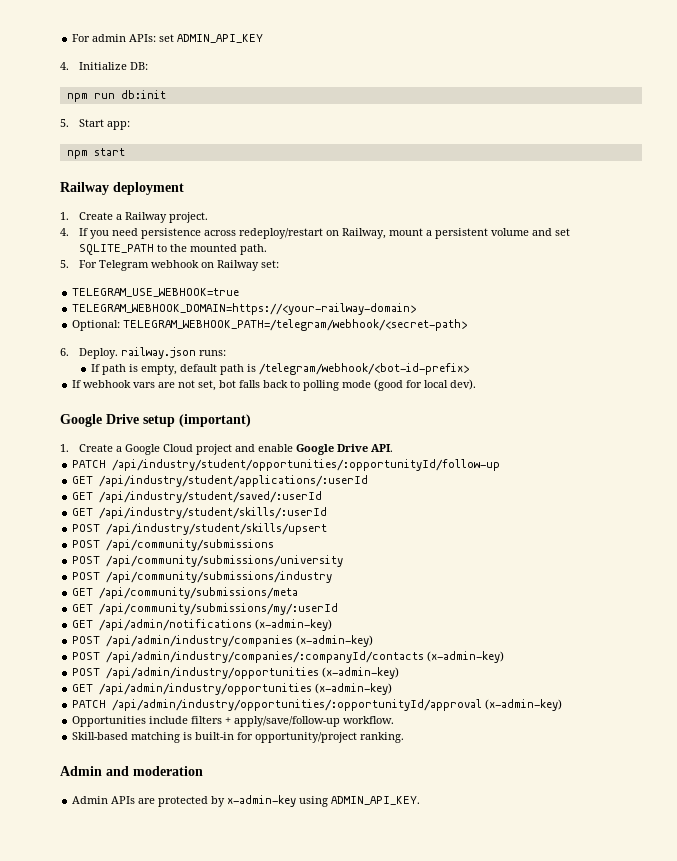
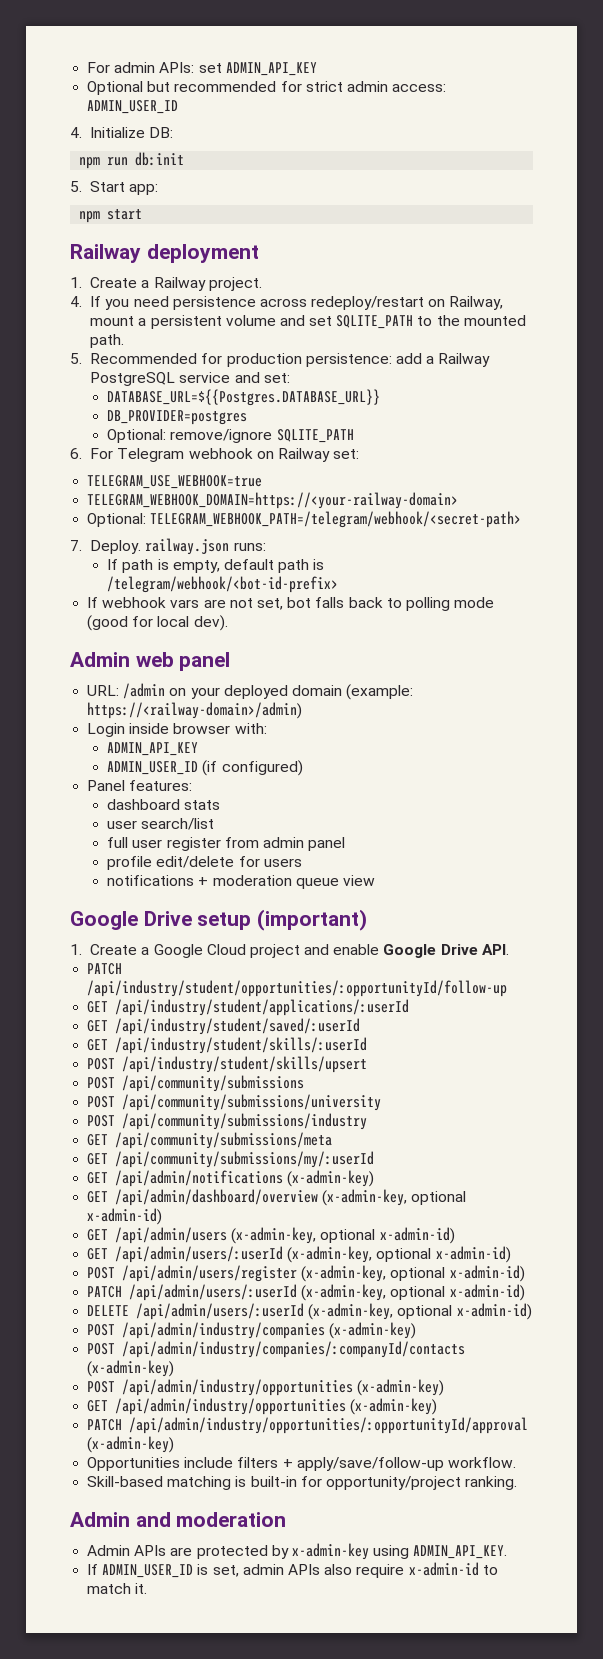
(264, 38) none -> [87,81,447,95] [87,100,179,114] // Optional but recommended for strict admin access: ADMIN_USER_ID
(69, 264) none -> [90,353,491,367] [90,372,290,386] [107,389,381,406] [107,410,248,425] [107,429,354,443] [70,448,82,459] Recommended for production persistence: add a Railway PostgreSQL service and set: // DATABASE_URL=${{Postgres.DATABASE_URL}} // DB_PROVIDER=postgres // Optional: remove/ignore SQLITE_PATH // 6.
[60,348,69,356] 6. -> [70,540,82,551] 7.
(477, 384) none -> [70,652,231,671] [87,683,414,700] [87,702,303,719] [87,723,267,737] [107,742,199,756] [107,760,303,776] [87,780,193,791] [107,799,221,810] [107,818,215,830] [107,837,346,851] [107,856,302,870] [107,875,375,889] // Admin web panel // URL: /admin on your deployed domain (example: https://<railway-domain>/admin) // Login inside browser with: // ADMIN_API_KEY // ADMIN_USER_ID (if configured) // Panel features: // dashboard stats // user search/list // full user register from admin panel // profile edit/delete for users // notifications + moderation queue view
(333, 625) none -> [87,1189,467,1206] [87,1208,163,1225] [87,1227,455,1244] [87,1246,511,1263] [87,1265,525,1282] [87,1284,525,1301] [87,1303,532,1320] // GET /api/admin/dashboard/overview (x-admin-key, optional x-admin-id) // GET /api/admin/users (x-admin-key, optional x-admin-id) // GET /api/admin/users/:userId (x-admin-key, optional x-admin-id) // POST /api/admin/users/register (x-admin-key, optional x-admin-id) // PATCH /api/admin/users/:userId (x-admin-key, optional x-admin-id) // DELETE /api/admin/users/:userId (x-admin-key, optional x-admin-id)
(421, 800) none -> [87,1562,498,1578] [87,1583,148,1594] // If ADMIN_USER_ID is set, admin APIs also require x-admin-id to match it.

